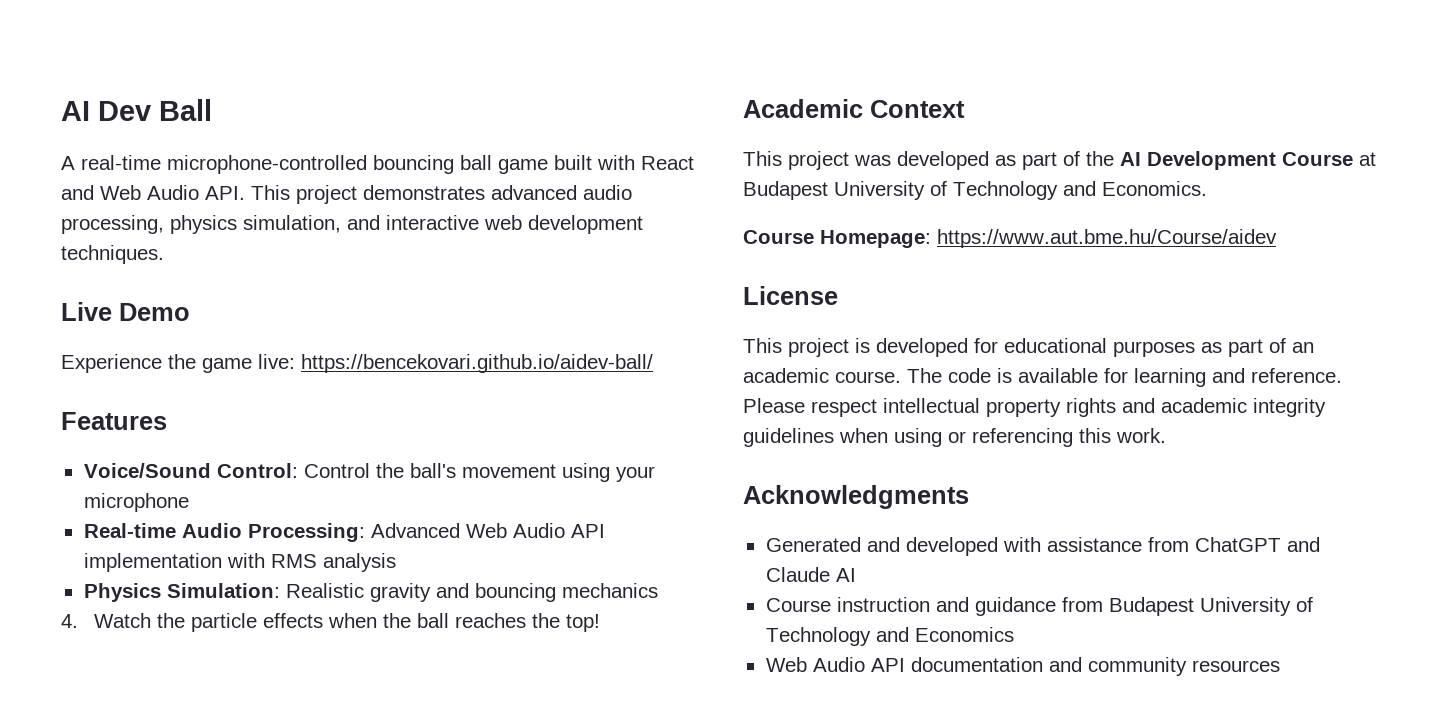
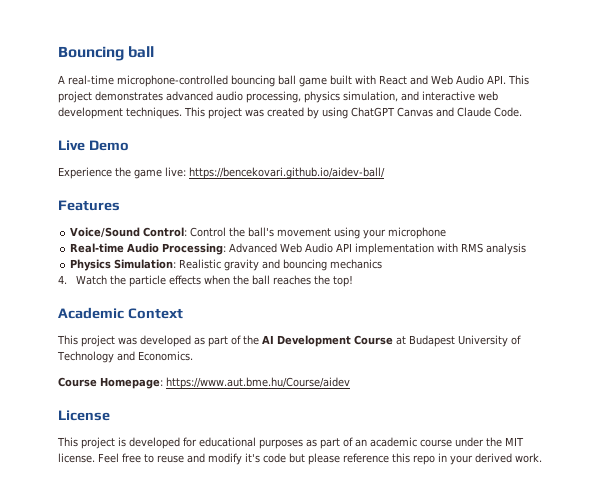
[61,99,212,121] AI Dev Ball -> [58,46,155,61] Bouncing ball
(164, 254) none -> [184,107,522,119] This project was created by using ChatGPT Canvas and Claude Code.
[835,368,1342,387] [743,398,1326,417] [743,428,1166,447] [743,485,969,509] [765,537,1320,556] [765,567,856,582] [765,597,1313,616] [765,627,1014,646] [765,657,1280,676] course. The code is available for learning and reference. Please respect intellectual property rights and academic integrity guidelines when using or referencing this work. // Acknowledgments // Generated and developed with assistance from ChatGPT and Claude AI // Course instruction and guidance from Budapest University of Technology and Economics // Web Audio API documentation and community resources -> [420,437,524,447] [58,453,542,465] course under the MIT license. Feel free to reuse and modify it's code but please reference this repo in your derived work.

